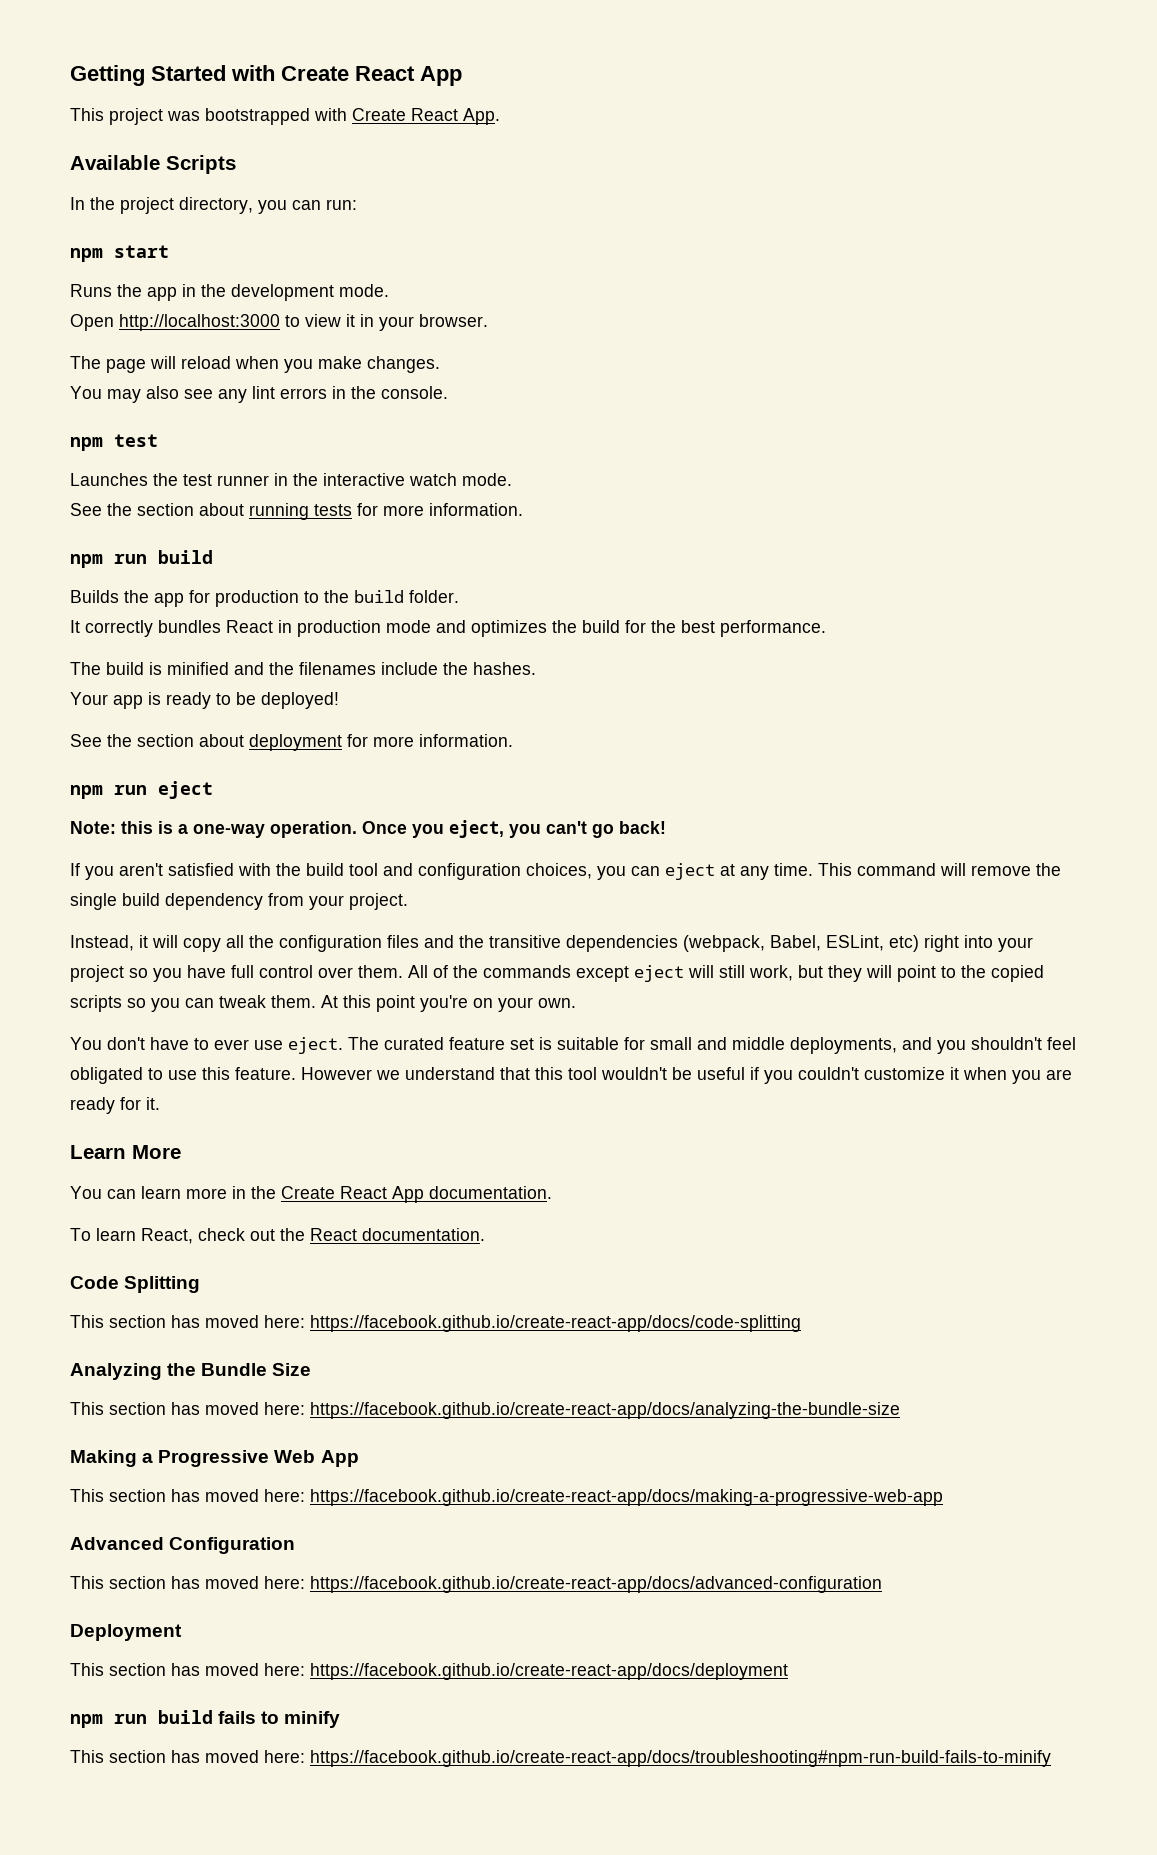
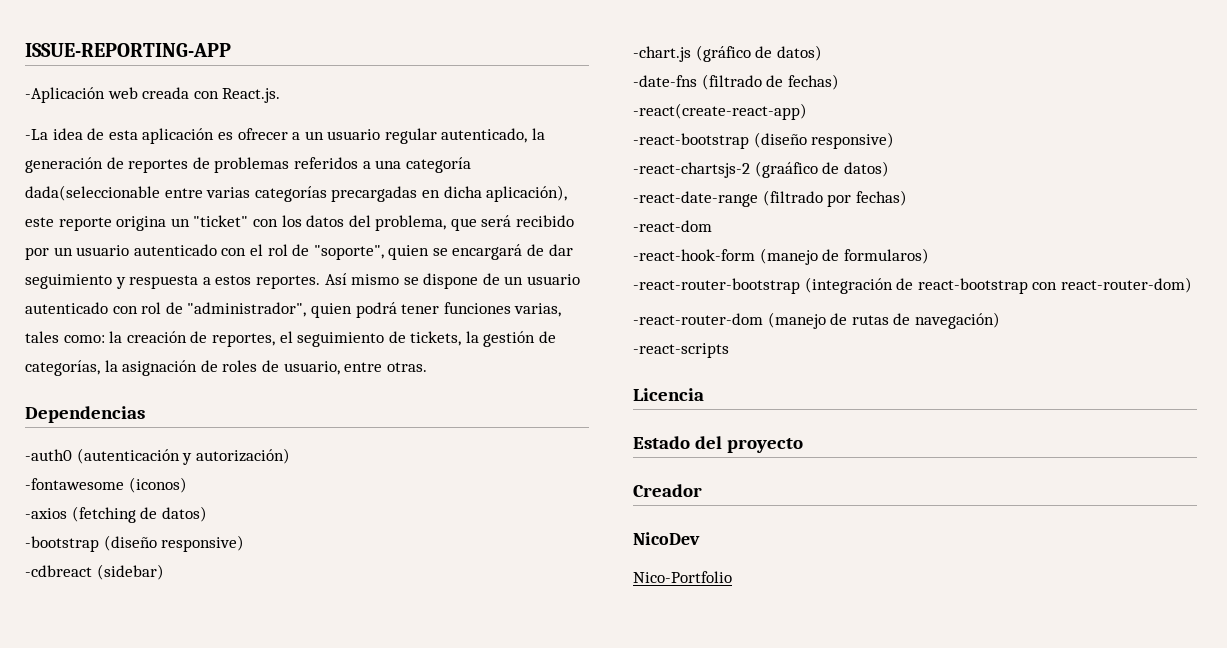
[70,65,462,86] [70,108,500,125] [70,155,236,174] [70,197,357,214] [70,245,169,262] [70,284,389,301] [70,314,488,331] [70,356,440,373] [70,386,448,403] [70,434,158,451] [70,473,512,486] [70,503,523,520] [70,550,213,568] [70,590,459,607] [70,620,826,637] [70,662,536,675] [70,692,339,709] [70,734,513,751] [70,781,213,799] [70,820,666,838] [70,863,1061,880] [70,893,408,910] [70,935,1033,952] [70,965,1044,982] [70,995,576,1012] [70,1037,1076,1054] [70,1067,1072,1084] [70,1097,160,1114] [70,1145,181,1159] [70,1186,552,1203] [70,1228,485,1244] [70,1276,201,1293] [70,1315,801,1332] [70,1363,312,1380] [70,1402,900,1419] [70,1450,359,1467] [70,1489,943,1506] [70,1537,296,1554] [70,1576,882,1593] [70,1624,182,1641] [70,1663,788,1680] [70,1710,341,1728] [70,1750,1051,1767] Getting Started with Create React App // This project was bootstrapped with Create React App. // Available Scripts // In the project directory, you can run: // npm start // Runs the app in the development mode. // Open http://localhost:3000 to view it in your browser. // The page will reload when you make changes. // You may also see any lint errors in the console. // npm test // Launches the test runner in the interactive watch mode. // See the section about running tests for more information. // npm run build // Builds the app for production to the build folder. // It correctly bundles React in production mode and optimizes the build for the best performance. // The build is minified and the filenames include the hashes. // Your app is ready to be deployed! // See the section about deployment for more information. // npm run eject // Note: this is a one-way operation. Once you eject, you can't go back! // If you aren't satisfied with the build tool and configuration choices, you can eject at any time. This command will remove the single build dependency from your project. // Instead, it will copy all the configuration files and the transitive dependencies (webpack, Babel, ESLint, etc) right into your project so you have full control over them. All of the commands except eject will still work, but they will point to the copied scripts so you can tweak them. At this point you're on your own. // You don't have to ever use eject. The curated feature set is suitable for small and middle deployments, and you shouldn't feel obligated to use this feature. However we understand that this tool wouldn't be useful if you couldn't customize it when you are ready for it. // Learn More // You can learn more in the Create React App documentation. // To learn React, check out the React documentation. // Code Splitting // This section has moved here: https://facebook.github.io/create-react-app/docs/code-splitting // Analyzing the Bundle Size // This section has moved here: https://facebook.github.io/create-react-app/docs/analyzing-the-bundle-size // Making a Progressive Web App // This section has moved here: https://facebook.github.io/create-react-app/docs/making-a-progressive-web-app // Advanced Configuration // This section has moved here: https://facebook.github.io/create-react-app/docs/advanced-configuration // Deployment // This section has moved here: https://facebook.github.io/create-react-app/docs/deployment // npm run build fails to minify // This section has moved here: https://facebook.github.io/create-react-app/docs/troubleshooting#npm-run-build-fails-to-minify -> [25,43,231,57] [25,87,281,103] [25,128,546,144] [25,157,471,173] [25,185,568,202] [25,215,575,231] [25,244,573,260] [25,273,581,289] [25,302,562,318] [25,331,557,347] [25,360,427,376] [25,406,145,423] [25,448,290,465] [25,477,187,493] [25,506,207,523] [25,535,245,552] [25,564,164,580] [633,45,822,62] [633,74,839,90] [633,103,807,120] [633,132,895,149] [633,161,889,178] [633,190,907,207] [633,220,712,232] [633,248,929,265] [633,277,1192,294] [633,312,1000,329] [633,343,729,358] [633,388,704,401] [633,436,803,453] [633,484,702,497] [633,532,700,545] [633,571,732,583] ISSUE-REPORTING-APP // -Aplicación web creada con React.js. // -La idea de esta aplicación es ofrecer a un usuario regular autenticado, la generación de reportes de problemas referidos a una categoría dada(seleccionable entre varias categorías precargadas en dicha aplicación), este reporte origina un "ticket" con los datos del problema, que será recibido por un usuario autenticado con el rol de "soporte", quien se encargará de dar seguimiento y respuesta a estos reportes. Así mismo se dispone de un usuario autenticado con rol de "administrador", quien podrá tener funciones varias, tales como: la creación de reportes, el seguimiento de tickets, la gestión de categorías, la asignación de roles de usuario, entre otras. // Dependencias // -auth0 (autenticación y autorización) // -fontawesome (iconos) // -axios (fetching de datos) // -bootstrap (diseño responsive) // -cdbreact (sidebar) // -chart.js (gráfico de datos) // -date-fns (filtrado de fechas) // -react(create-react-app) // -react-bootstrap (diseño responsive) // -react-chartsjs-2 (graáfico de datos) // -react-date-range (filtrado por fechas) // -react-dom // -react-hook-form (manejo de formularos) // -react-router-bootstrap (integración de react-bootstrap con react-router-dom) // -react-router-dom (manejo de rutas de navegación) // -react-scripts // Licencia // Estado del proyecto // Creador // NicoDev // Nico-Portfolio

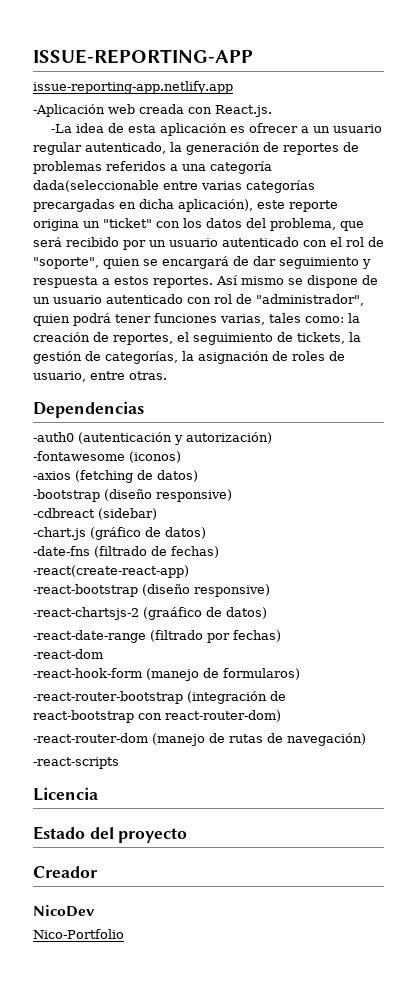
(231, 50) none -> [33,81,233,94] // issue-reporting-app.netlify.app

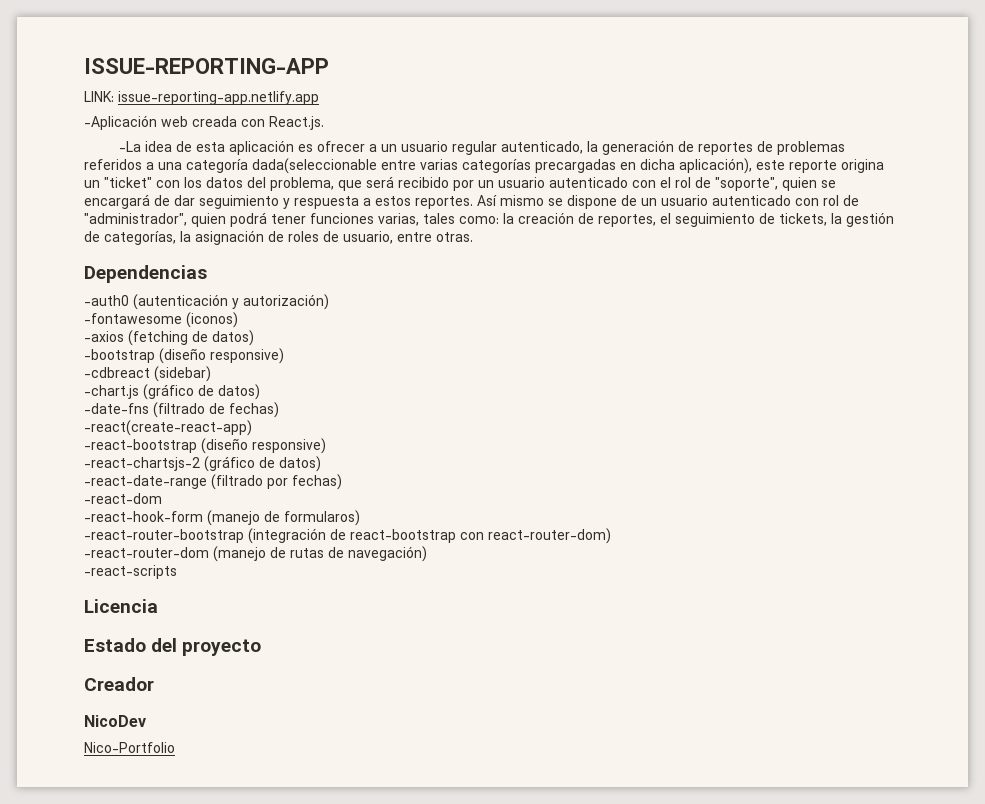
(253, 56) none -> [84,91,114,102] LINK:
[143,607,202,620] (graáfico -> [204,456,255,472] (gráfico

